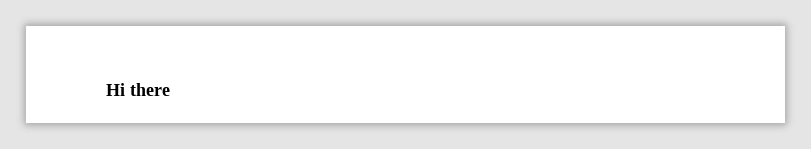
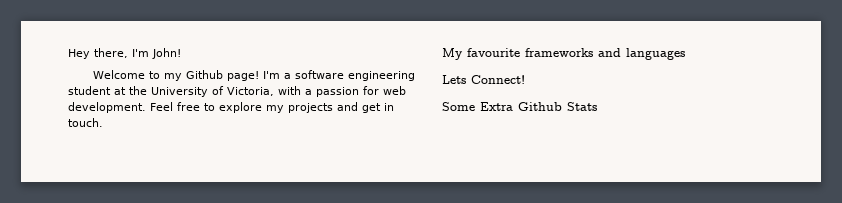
[106,83,170,96] Hi there -> [68,48,181,59] [92,70,415,81] [68,86,406,97] [68,102,394,113] [68,118,103,127] [442,48,685,60] [442,75,525,84] [442,102,597,111] Hey there, I'm John! // Welcome to my Github page! I'm a software engineering student at the University of Victoria, with a passion for web development. Feel free to explore my projects and get in touch. // My favourite frameworks and languages // Lets Connect! // Some Extra Github Stats

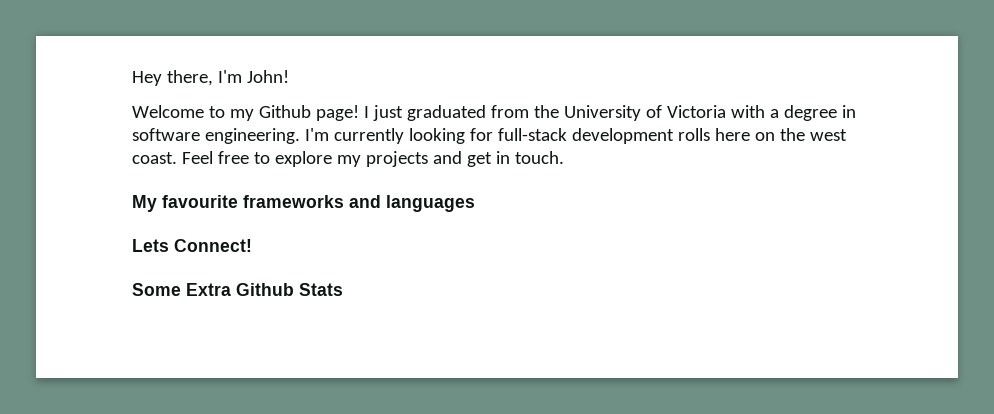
[262,70,415,81] [68,86,126,95] I'm a software engineering student at -> [363,105,529,121] I just graduated from
[227,87,274,96] Victoria, -> [666,105,726,118] Victoria
[316,86,406,97] [68,102,146,113] passion for web development. -> [783,105,856,121] [132,128,847,144] [132,152,177,164] degree in software engineering. I'm currently looking for full-stack development rolls here on the west coast.

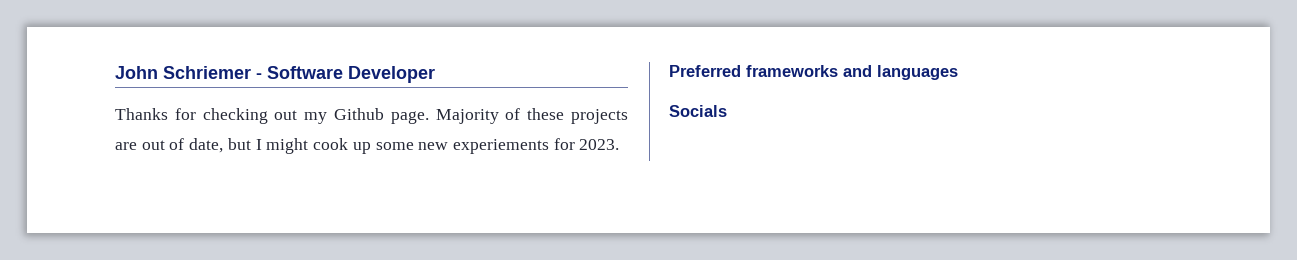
[132,70,289,86] [132,105,856,121] [132,128,847,144] [132,151,564,167] [132,195,475,212] [132,239,252,252] [132,283,343,296] Hey there, I'm John! // Welcome to my Github page! I just graduated from the University of Victoria with a degree in software engineering. I'm currently looking for full-stack development rolls here on the west coast. Feel free to explore my projects and get in touch. // My favourite frameworks and languages // Lets Connect! // Some Extra Github Stats -> [115,66,435,83] [115,108,628,124] [115,138,620,154] [669,65,958,80] [669,105,727,117] John Schriemer - Software Developer // Thanks for checking out my Github page. Majority of these projects are out of date, but I might cook up some new experiements for 2023. // Preferred frameworks and languages // Socials

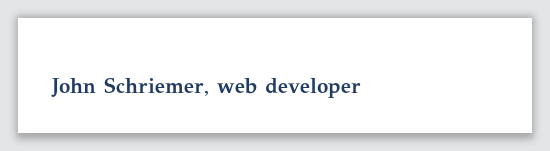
[163,66,435,83] [115,108,628,124] [115,138,620,154] [669,65,958,80] [669,105,727,117] Schriemer - Software Developer // Thanks for checking out my Github page. Majority of these projects are out of date, but I might cook up some new experiements for 2023. // Preferred frameworks and languages // Socials -> [104,77,361,98] Schriemer, web developer

